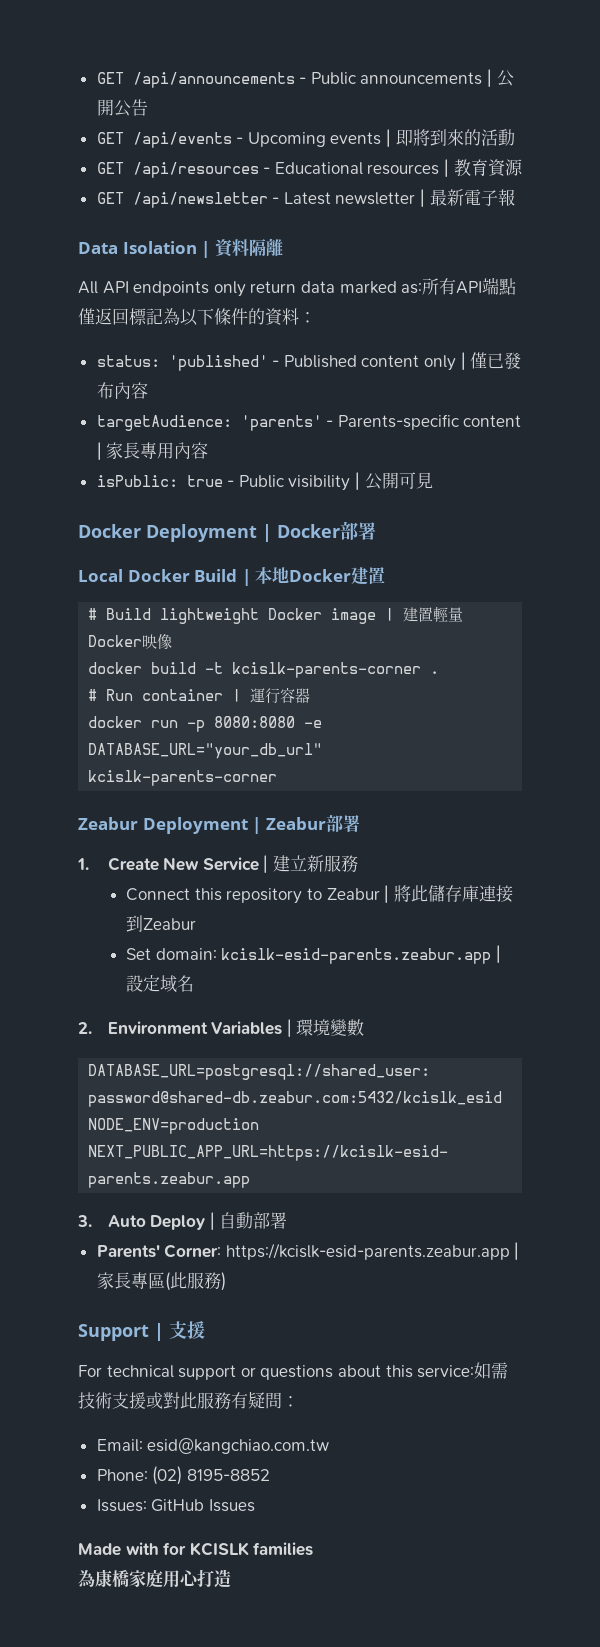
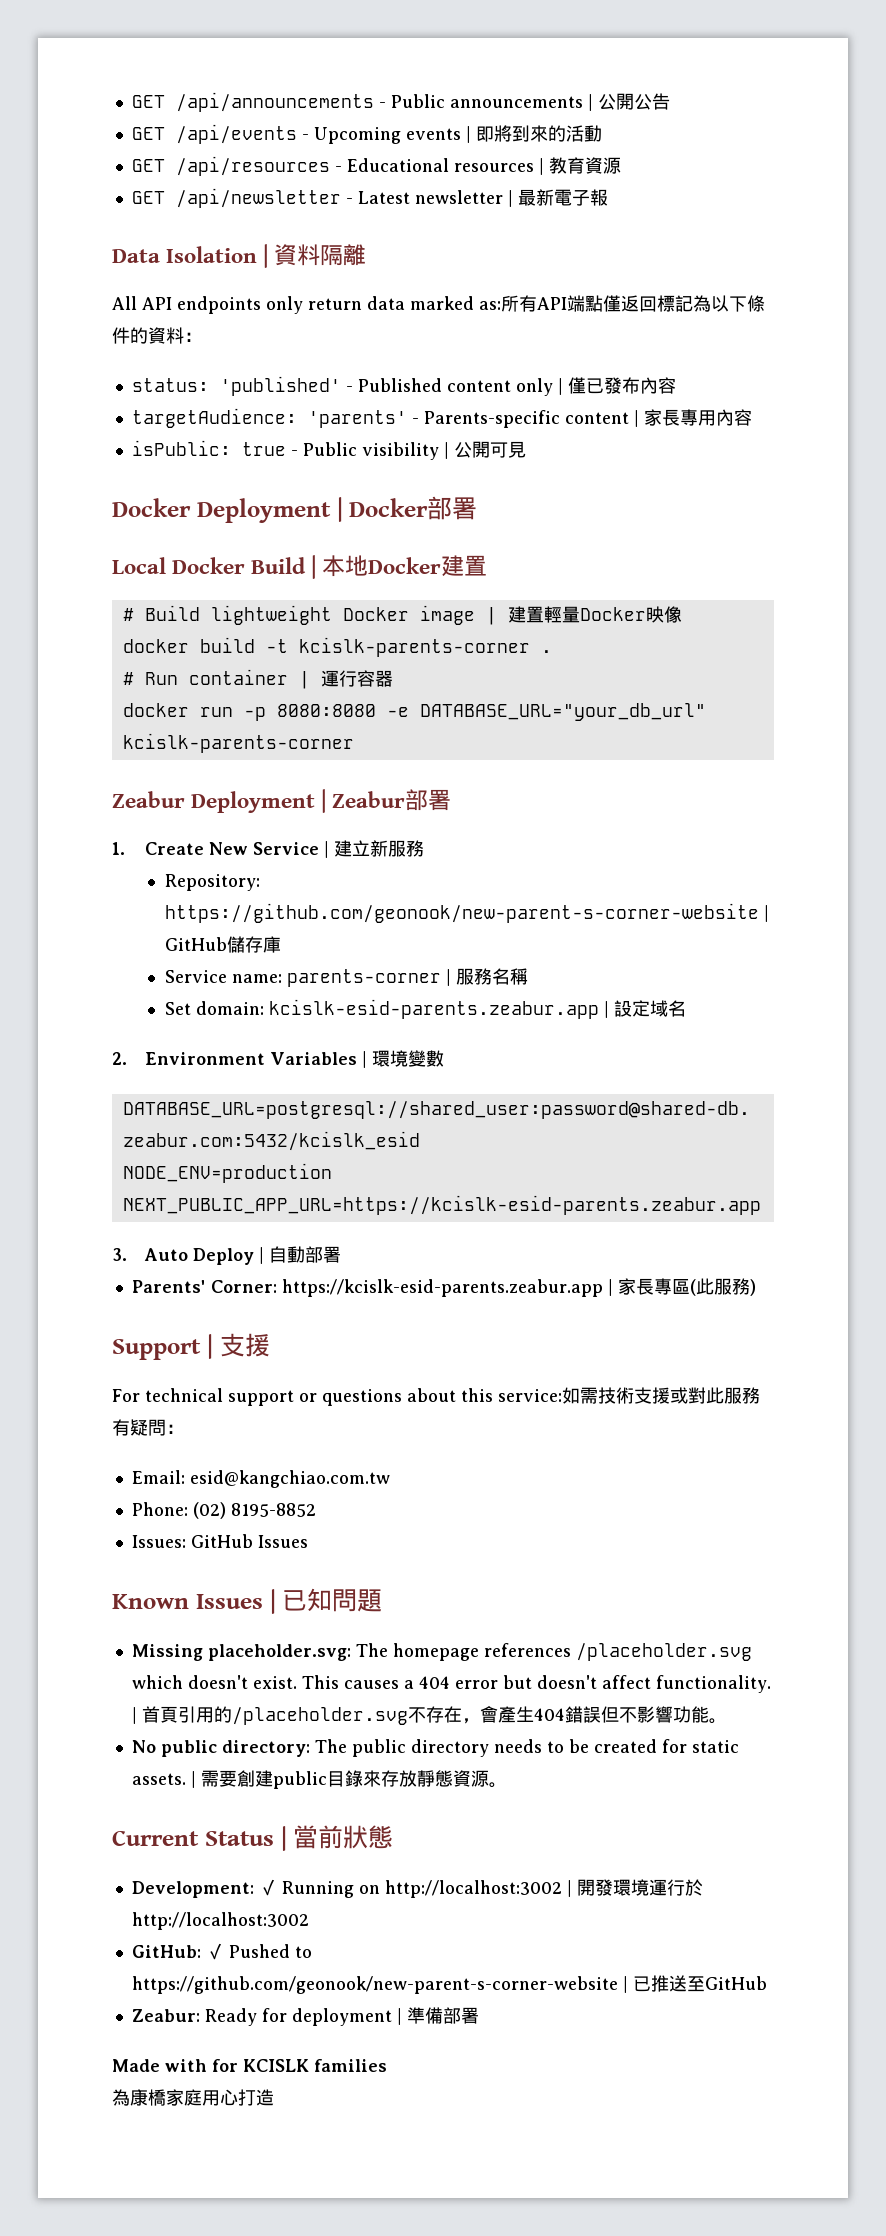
[126,885,513,904] [126,915,197,932] Connect this repository to Zeabur | 將此儲存庫連接到Zeabur -> [164,874,260,891] [164,903,769,923] [164,936,281,953] [164,968,528,987] Repository: https://github.com/geonook/new-parent-s-corner-website | GitHub儲存庫 // Service name: parents-corner | 服務名稱
(255, 1505) none -> [112,1588,383,1614] [131,1643,752,1661] [131,1675,771,1693] [131,1706,727,1725] [131,1739,739,1757] [131,1770,507,1789] [112,1825,394,1851] [131,1879,703,1898] [131,1912,309,1930] [131,1943,312,1960] [131,1975,767,1994] [131,2007,479,2026] // Known Issues | 已知問題 // Missing placeholder.svg: The homepage references /placeholder.svg which doesn't exist. This causes a 404 error but doesn't affect functionality. | 首頁引用的/placeholder.svg不存在，會產生404錯誤但不影響功能。 // No public directory: The public directory needs to be created for static assets. | 需要創建public目錄來存放靜態資源。 // Current Status | 當前狀態 // Development: ✓ Running on http://localhost:3002 | 開發環境運行於http://localhost:3002 // GitHub: ✓ Pushed to https://github.com/geonook/new-parent-s-corner-website | 已推送至GitHub // Zeabur: Ready for deployment | 準備部署

